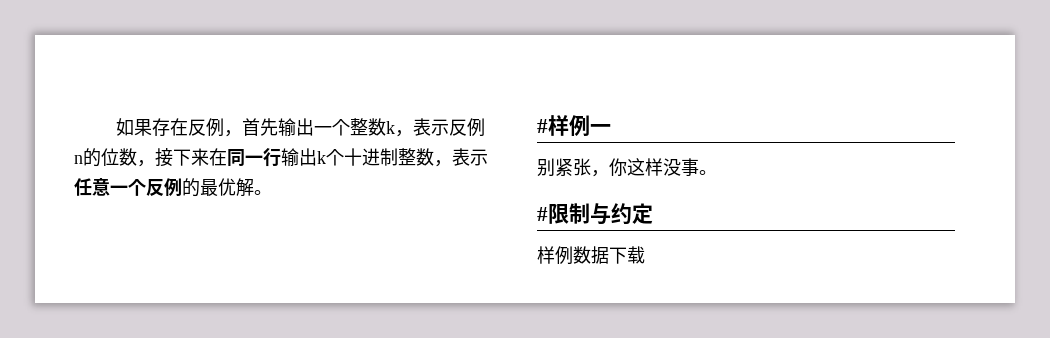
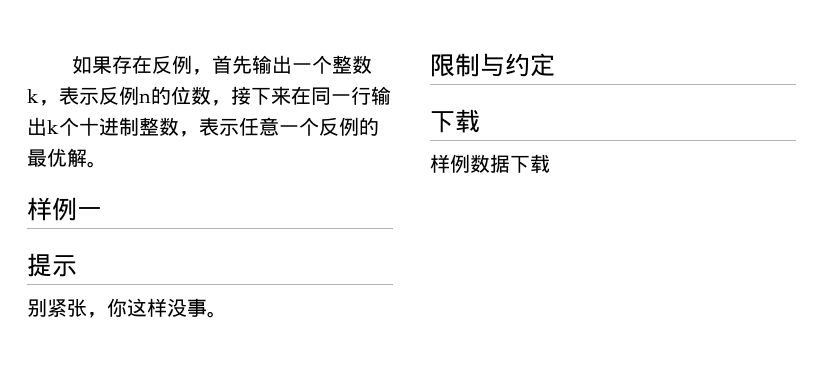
[537,119,548,133] # -> (107, 164) none
(611, 128) none -> [27,253,77,277] // 提示
[537,207,548,221] # -> (227, 314) none
(653, 213) none -> [430,109,480,133] // 下载

